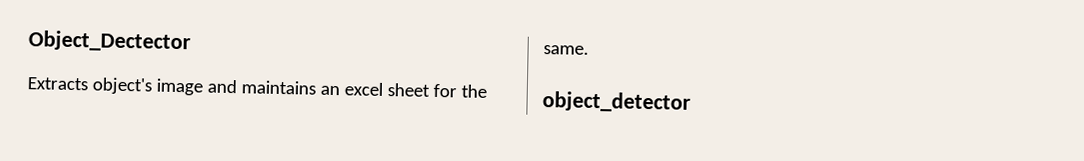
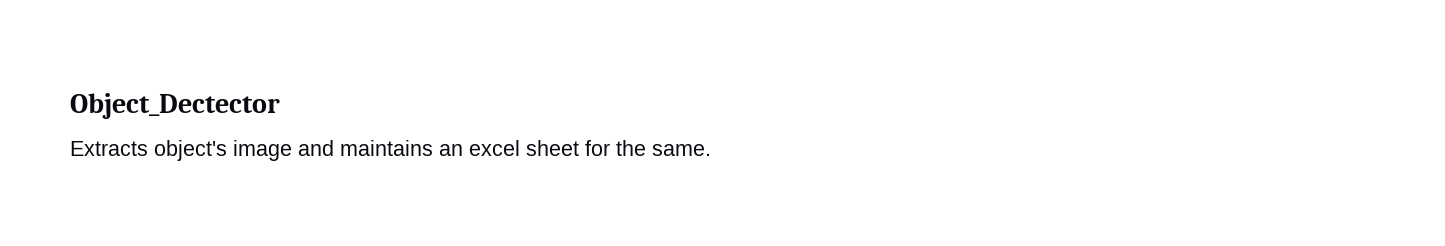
[542,91,691,113] // object_detector -> (711, 150) none

